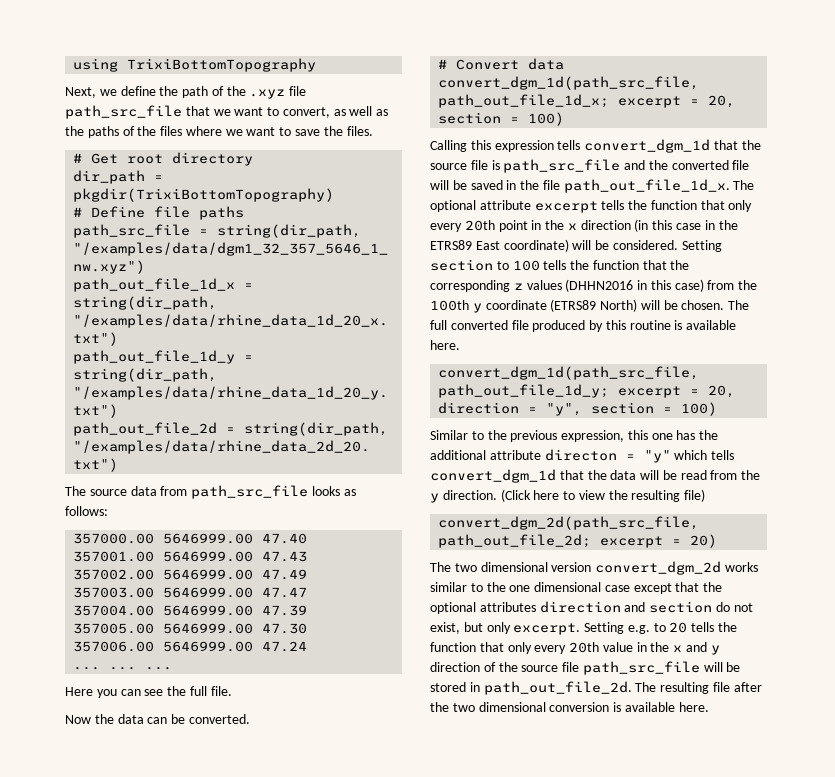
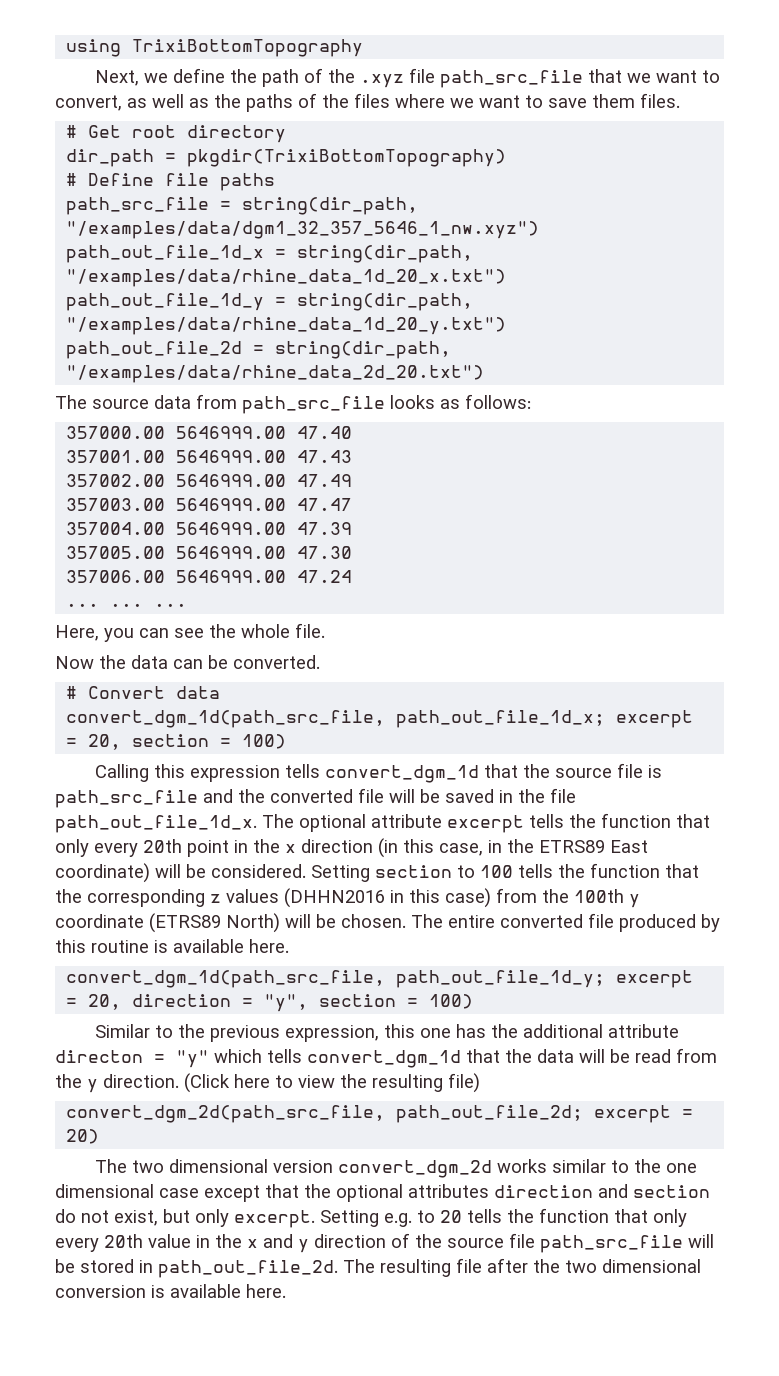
[323,126,343,136] the -> [592,94,635,108] them
[65,687,93,696] Here -> [55,625,99,641] Here,
[189,686,207,696] full -> [241,624,290,638] whole
[676,223,702,230] case -> [439,843,483,856] case,
[430,320,447,330] full -> [448,915,495,928] entire

